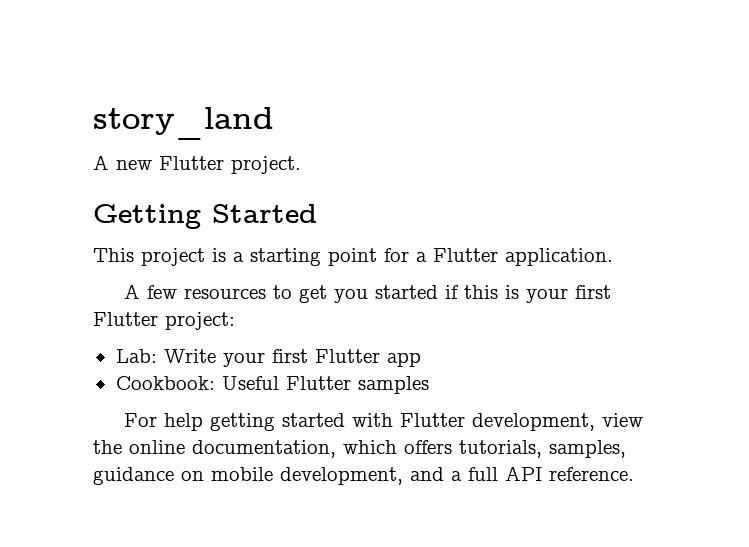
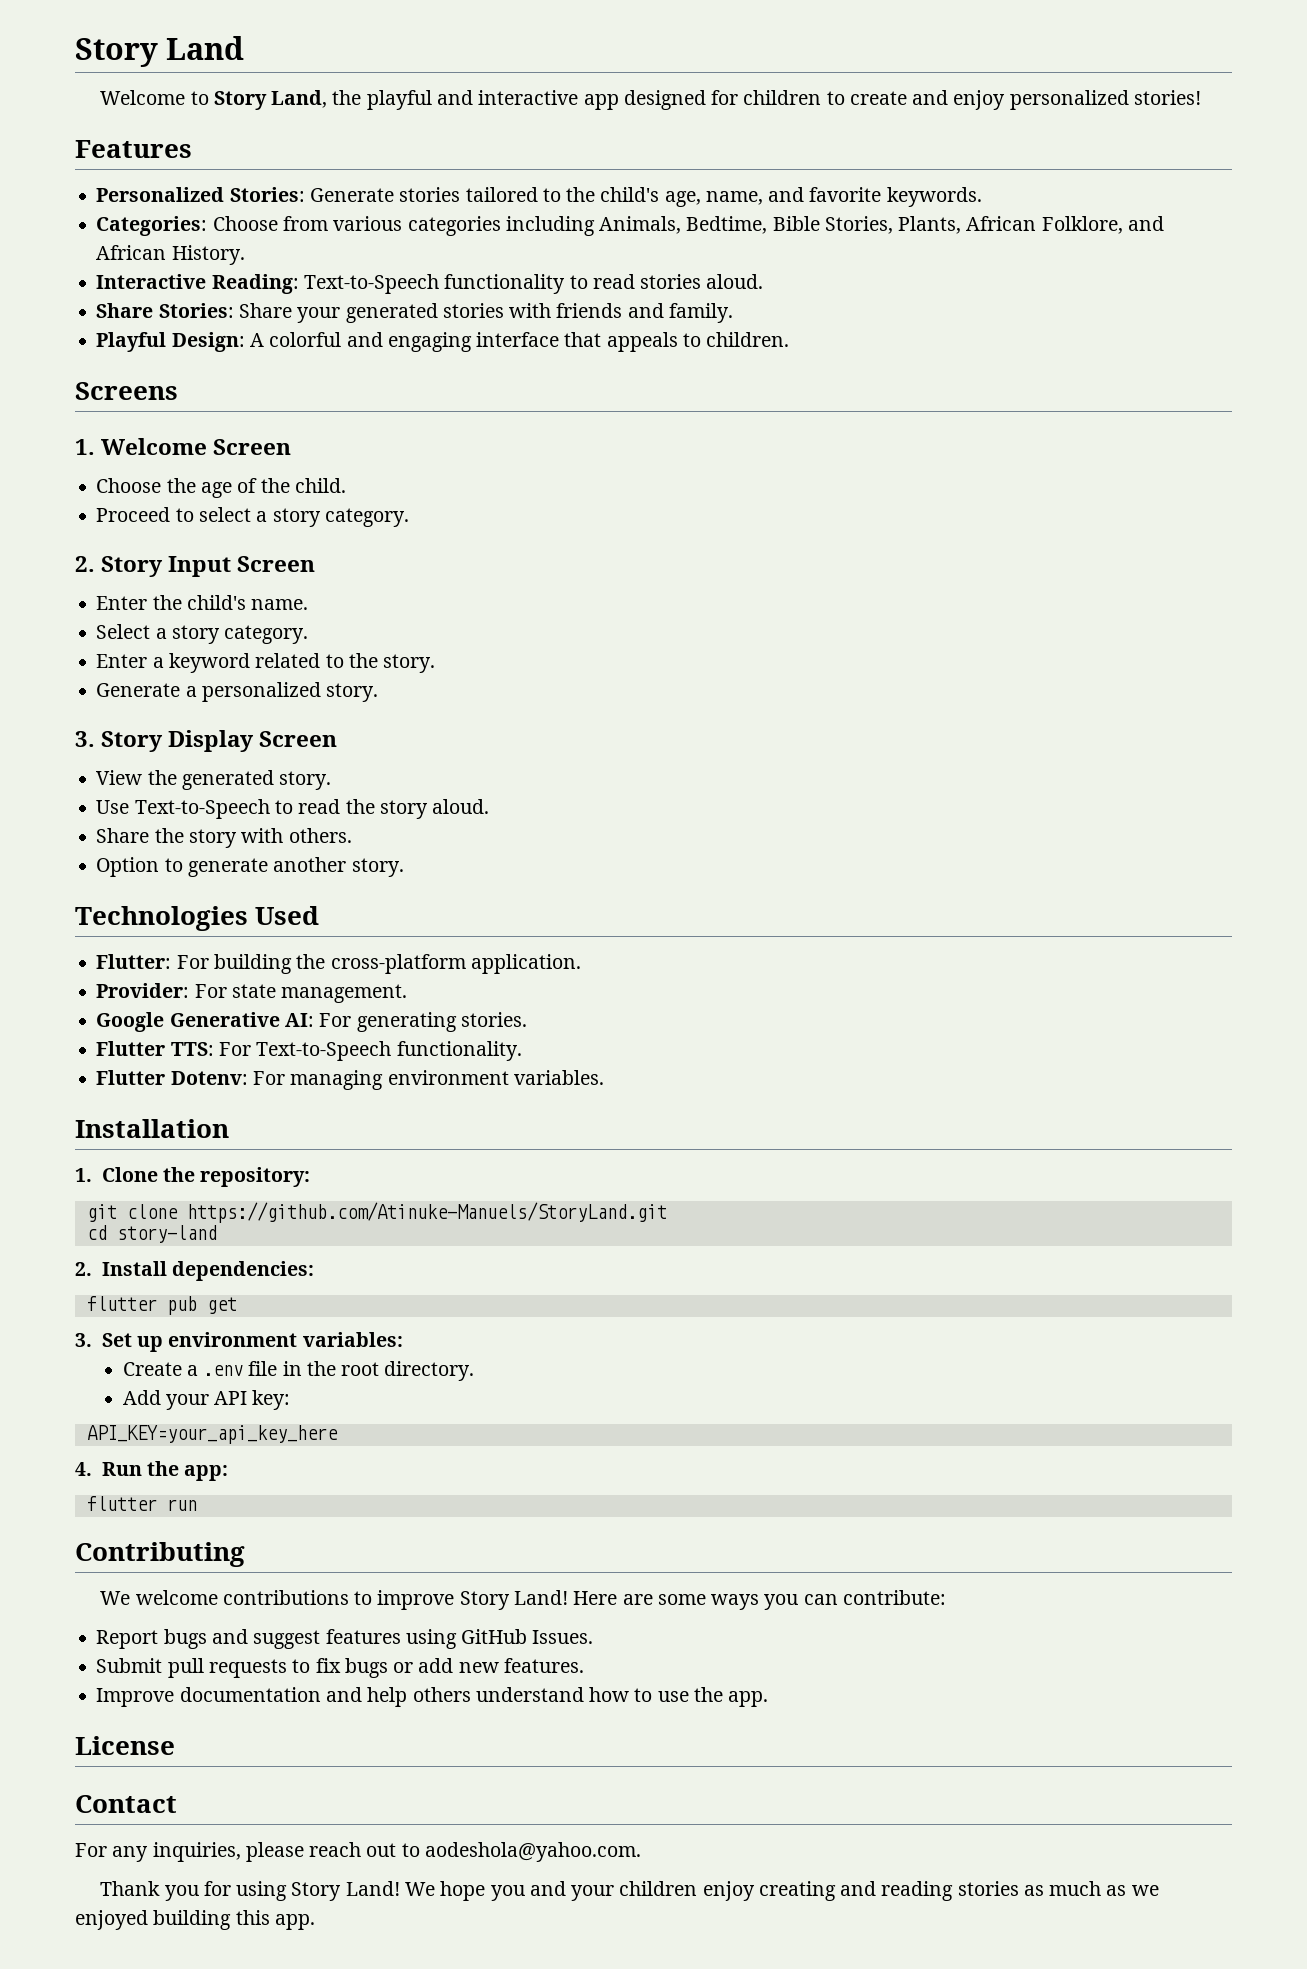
[93,107,274,140] [93,155,301,174] [93,204,317,229] [93,248,613,266] [124,284,612,303] [93,312,235,330] [115,349,421,367] [115,376,429,394] [124,413,644,431] [93,440,626,458] [93,466,634,485] story_land // A new Flutter project. // Getting Started // This project is a starting point for a Flutter application. // A few resources to get you started if this is your first Flutter project: // Lab: Write your first Flutter app // Cookbook: Useful Flutter samples // For help getting started with Flutter development, view the online documentation, which offers tutorials, samples, guidance on mobile development, and a full API reference. -> [75,36,245,67] [100,90,1201,110] [75,140,192,158] [96,187,982,207] [96,216,1164,236] [96,245,245,265] [96,274,764,294] [96,303,733,323] [96,332,790,352] [75,382,178,400] [75,438,292,455] [96,478,346,498] [96,507,409,527] [75,556,316,577] [96,595,309,610] [96,624,309,644] [96,653,436,673] [96,682,379,702] [75,730,338,752] [96,770,332,790] [96,799,490,819] [96,828,352,848] [96,857,404,877] [75,906,320,931] [96,954,581,974] [96,983,408,1003] [96,1012,527,1032] [96,1041,522,1061] [96,1070,604,1090] [75,1119,229,1138] [75,1167,311,1187] [86,1202,667,1223] [86,1225,217,1243] [75,1261,315,1281] [86,1296,237,1315] [75,1332,403,1352] [122,1361,475,1381] [122,1390,291,1410] [86,1425,338,1444] [75,1461,229,1481] [86,1496,197,1511] [75,1542,245,1567] [100,1590,946,1610] [96,1629,594,1649] [96,1658,584,1678] [96,1687,769,1707] [75,1736,175,1755] [75,1795,177,1813] [75,1842,641,1862] [100,1881,1159,1901] [75,1910,315,1930] Story Land // Welcome to Story Land, the playful and interactive app designed for children to create and enjoy personalized stories! // Features // Personalized Stories: Generate stories tailored to the child's age, name, and favorite keywords. // Categories: Choose from various categories including Animals, Bedtime, Bible Stories, Plants, African Folklore, and African History. // Interactive Reading: Text-to-Speech functionality to read stories aloud. // Share Stories: Share your generated stories with friends and family. // Playful Design: A colorful and engaging interface that appeals to children. // Screens // 1. Welcome Screen // Choose the age of the child. // Proceed to select a story category. // 2. Story Input Screen // Enter the child's name. // Select a story category. // Enter a keyword related to the story. // Generate a personalized story. // 3. Story Display Screen // View the generated story. // Use Text-to-Speech to read the story aloud. // Share the story with others. // Option to generate another story. // Technologies Used // Flutter: For building the cross-platform application. // Provider: For state management. // Google Generative AI: For generating stories. // Flutter TTS: For Text-to-Speech functionality. // Flutter Dotenv: For managing environment variables. // Installation // 1. Clone the repository: // git clone https://github.com/Atinuke-Manuels/StoryLand.git // cd story-land // 2. Install dependencies: // flutter pub get // 3. Set up environment variables: // Create a .env file in the root directory. // Add your API key: // API_KEY=your_api_key_here // 4. Run the app: // flutter run // Contributing // We welcome contributions to improve Story Land! Here are some ways you can contribute: // Report bugs and suggest features using GitHub Issues. // Submit pull requests to fix bugs or add new features. // Improve documentation and help others understand how to use the app. // License // Contact // For any inquiries, please reach out to aodeshola@yahoo.com. // Thank you for using Story Land! We hope you and your children enjoy creating and reading stories as much as we enjoyed building this app.

